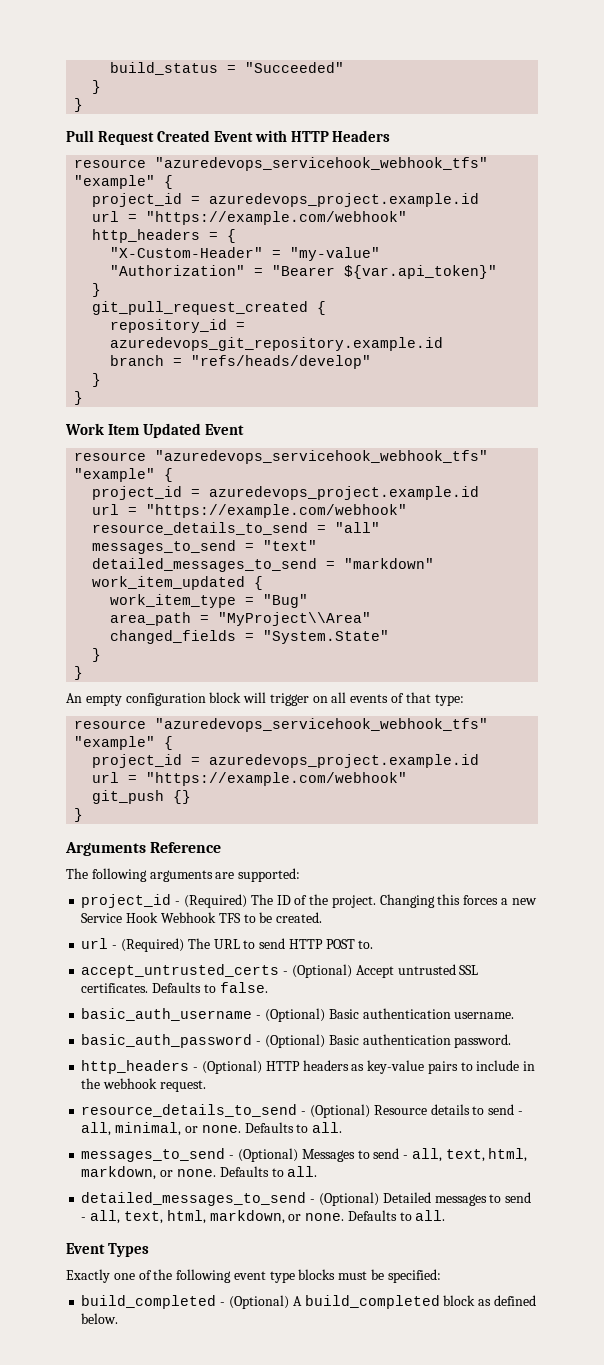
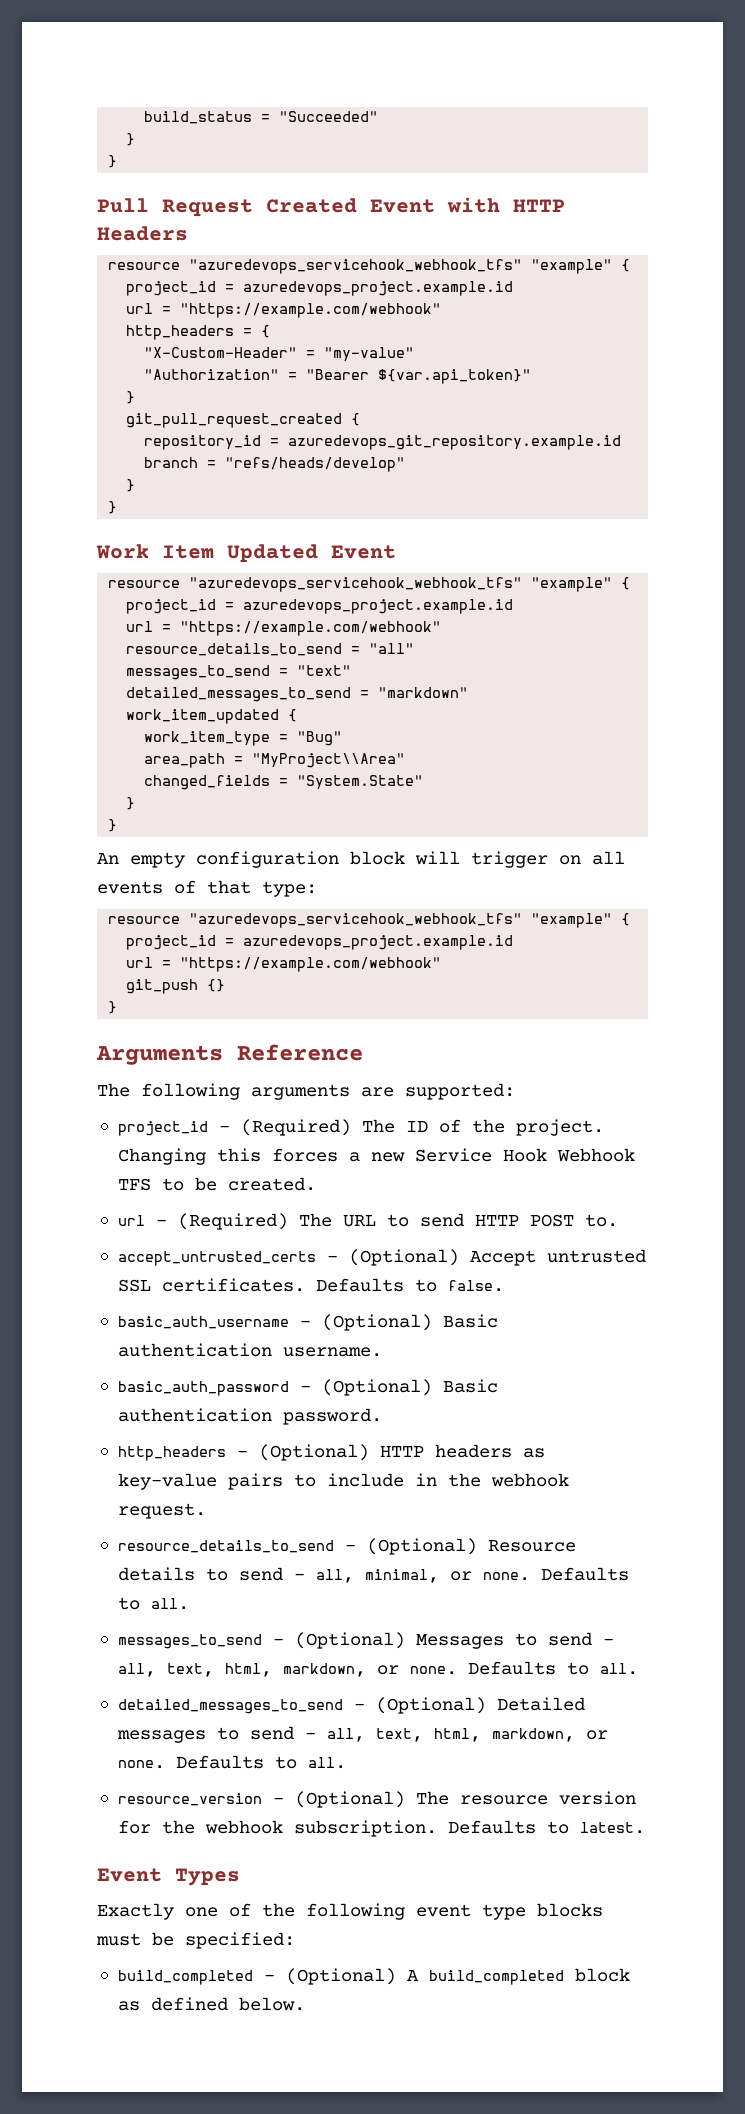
(446, 1215) none -> [117,1791,636,1808] [117,1820,645,1837] // resource_version - (Optional) The resource version for the webhook subscription. Defaults to latest.

